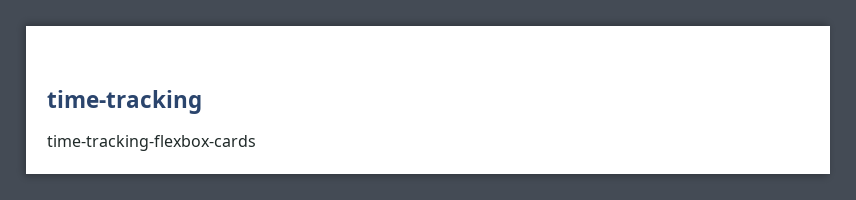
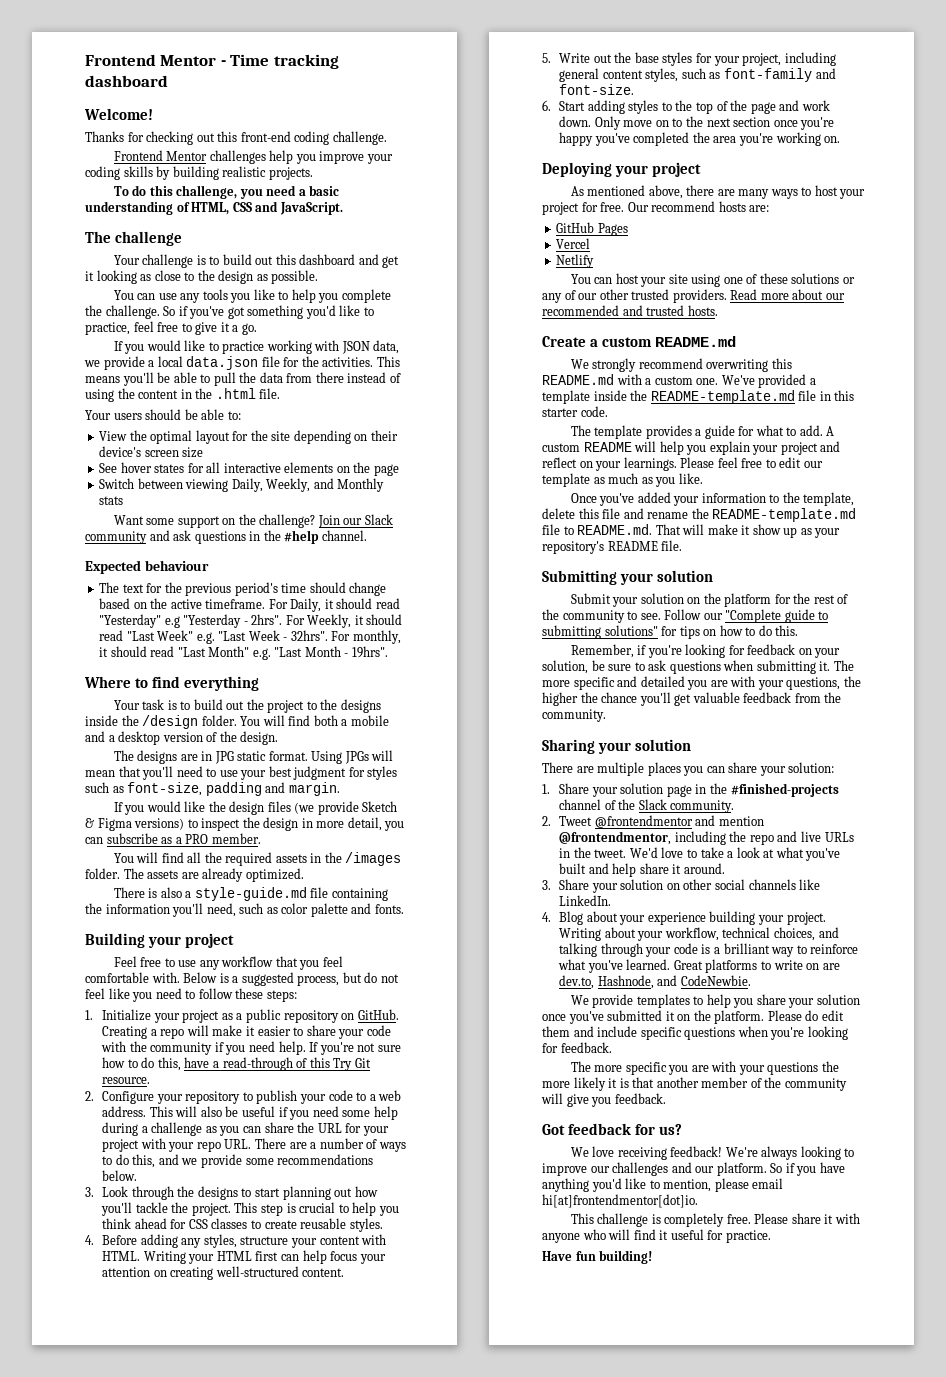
[47,90,202,114] [47,135,256,151] time-tracking // time-tracking-flexbox-cards -> [85,54,339,69] [85,75,168,87] [84,108,153,120] [85,131,387,145] [113,150,393,164] [85,166,313,180] [113,185,340,199] [85,201,343,215] [85,231,183,246] [113,254,400,268] [85,270,319,284] [113,289,391,303] [85,305,374,319] [85,321,257,335] [113,340,400,354] [84,356,400,370] [85,372,401,386] [85,388,281,402] [85,409,241,420] [99,430,398,444] [99,446,204,458] [99,462,399,476] [99,478,385,492] [99,496,124,505] [113,514,393,528] [85,530,367,544] [85,560,209,574] [99,582,387,596] [99,598,400,612] [99,614,403,628] [99,630,401,644] [99,646,388,660] [84,676,260,691] [113,699,381,713] [85,715,389,729] [85,731,279,745] [113,750,394,764] [85,766,398,780] [85,782,340,796] [113,801,398,815] [85,817,405,831] [85,833,261,844] [113,852,402,866] [85,868,304,882] [113,887,388,901] [85,903,404,917] [85,933,235,948] [113,956,343,970] [85,972,399,986] [85,988,297,1002] [85,1009,399,1023] [102,1025,391,1039] [101,1041,401,1055] [102,1057,371,1071] [102,1077,151,1084] [85,1090,402,1104] [102,1106,398,1120] [102,1122,389,1136] [102,1138,406,1152] [102,1154,374,1168] [102,1170,138,1181] [85,1186,378,1200] [101,1202,399,1216] [102,1218,383,1232] [85,1234,387,1248] [102,1250,386,1264] [102,1266,345,1280] [542,52,836,66] [559,68,836,82] [559,84,635,95] [542,100,830,114] [559,116,835,130] [559,132,841,146] [542,162,702,177] [570,185,866,199] [542,201,770,215] [556,222,628,236] [556,238,591,249] [556,254,595,268] [570,273,855,287] [542,289,845,303] [542,305,718,316] [542,336,737,347] [570,358,792,372] [542,374,816,388] [542,390,855,404] [542,406,608,417] [570,425,835,439] [542,441,841,455] [542,457,823,471] [542,473,703,487] [570,492,855,506] [542,508,857,522] [542,524,841,538] [542,540,683,554] [542,570,714,585] [570,593,849,607] [542,609,829,623] [542,625,799,639] [570,644,841,658] [542,660,854,674] [542,676,861,690] [542,692,842,706] [542,709,606,722] [542,739,692,754] [542,762,835,776] [542,783,839,797] [559,799,735,813] [542,815,764,828] [559,831,854,845] [559,847,841,861] [559,863,725,877] [542,879,821,893] [559,895,612,906] [542,911,826,925] [559,927,839,941] [559,943,859,957] [558,959,840,973] [559,975,751,989] [570,994,860,1008] [542,1010,844,1024] [542,1026,848,1040] [542,1042,612,1053] [570,1061,839,1075] [542,1077,847,1091] [541,1093,666,1107] [542,1123,683,1135] [570,1146,855,1160] [542,1162,845,1176] [542,1178,784,1192] [542,1194,698,1208] [570,1213,860,1227] [542,1229,771,1243] [542,1250,653,1264] Frontend Mentor - Time tracking dashboard // Welcome! // Thanks for checking out this front-end coding challenge. // Frontend Mentor challenges help you improve your coding skills by building realistic projects. // To do this challenge, you need a basic understanding of HTML, CSS and JavaScript. // The challenge // Your challenge is to build out this dashboard and get it looking as close to the design as possible. // You can use any tools you like to help you complete the challenge. So if you've got something you'd like to practice, feel free to give it a go. // If you would like to practice working with JSON data, we provide a local data.json file for the activities. This means you'll be able to pull the data from there instead of using the content in the .html file. // Your users should be able to: // View the optimal layout for the site depending on their device's screen size // See hover states for all interactive elements on the page // Switch between viewing Daily, Weekly, and Monthly stats // Want some support on the challenge? Join our Slack community and ask questions in the #help channel. // Expected behaviour // The text for the previous period's time should change based on the active timeframe. For Daily, it should read "Yesterday" e.g "Yesterday - 2hrs". For Weekly, it should read "Last Week" e.g. "Last Week - 32hrs". For monthly, it should read "Last Month" e.g. "Last Month - 19hrs". // Where to find everything // Your task is to build out the project to the designs inside the /design folder. You will find both a mobile and a desktop version of the design. // The designs are in JPG static format. Using JPGs will mean that you'll need to use your best judgment for styles such as font-size, padding and margin. // If you would like the design files (we provide Sketch & Figma versions) to inspect the design in more detail, you can subscribe as a PRO member. // You will find all the required assets in the /images folder. The assets are already optimized. // There is also a style-guide.md file containing the information you'll need, such as color palette and fonts. // Building your project // Feel free to use any workflow that you feel comfortable with. Below is a suggested process, but do not feel like you need to follow these steps: // 1. Initialize your project as a public repository on GitHub. Creating a repo will make it easier to share your code with the community if you need help. If you're not sure how to do this, have a read-through of this Try Git resource. // 2. Configure your repository to publish your code to a web address. This will also be useful if you need some help during a challenge as you can share the URL for your project with your repo URL. There are a number of ways to do this, and we provide some recommendations below. // 3. Look through the designs to start planning out how you'll tackle the project. This step is crucial to help you think ahead for CSS classes to create reusable styles. // 4. Before adding any styles, structure your content with HTML. Writing your HTML first can help focus your attention on creating well-structured content. // 5. Write out the base styles for your project, including general content styles, such as font-family and font-size. // 6. Start adding styles to the top of the page and work down. Only move on to the next section once you're happy you've completed the area you're working on. // Deploying your project // As mentioned above, there are many ways to host your project for free. Our recommend hosts are: // GitHub Pages // Vercel // Netlify // You can host your site using one of these solutions or any of our other trusted providers. Read more about our recommended and trusted hosts. // Create a custom README.md // We strongly recommend overwriting this README.md with a custom one. We've provided a template inside the README-template.md file in this starter code. // The template provides a guide for what to add. A custom README will help you explain your project and reflect on your learnings. Please feel free to edit our template as much as you like. // Once you've added your information to the template, delete this file and rename the README-template.md file to README.md. That will make it show up as your repository's README file. // Submitting your solution // Submit your solution on the platform for the rest of the community to see. Follow our "Complete guide to submitting solutions" for tips on how to do this. // Remember, if you're looking for feedback on your solution, be sure to ask questions when submitting it. The more specific and detailed you are with your questions, the higher the chance you'll get valuable feedback from the community. // Sharing your solution // There are multiple places you can share your solution: // 1. Share your solution page in the #finished-projects channel of the Slack community. // 2. Tweet @frontendmentor and mention @frontendmentor, including the repo and live URLs in the tweet. We'd love to take a look at what you've built and help share it around. // 3. Share your solution on other social channels like LinkedIn. // 4. Blog about your experience building your project. Writing about your workflow, technical choices, and talking through your code is a brilliant way to reinforce what you've learned. Great platforms to write on are dev.to, Hashnode, and CodeNewbie. // We provide templates to help you share your solution once you've submitted it on the platform. Please do edit them and include specific questions when you're looking for feedback. // The more specific you are with your questions the more likely it is that another member of the community will give you feedback. // Got feedback for us? // We love receiving feedback! We're always looking to improve our challenges and our platform. So if you have anything you'd like to mention, please email hi[at]frontendmentor[dot]io. // This challenge is completely free. Please share it with anyone who will find it useful for practice. // Have fun building!

